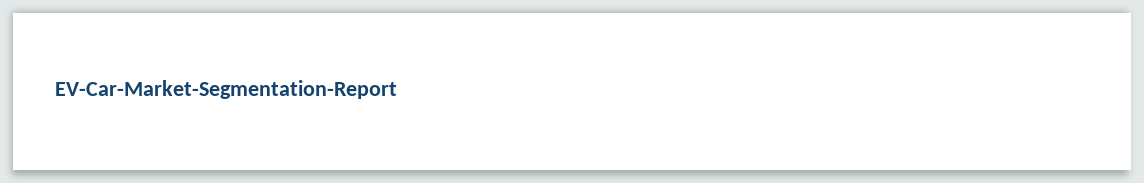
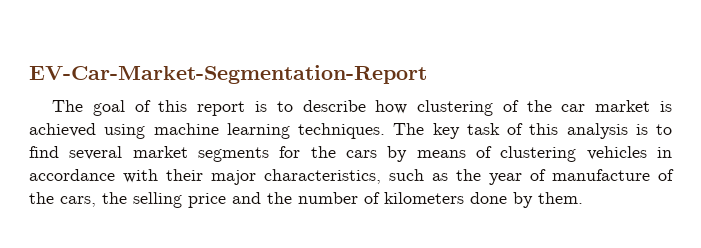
(397, 89) none -> [51,100,673,116] [29,123,672,139] [29,146,672,162] [29,169,674,185] [29,192,583,208] // The goal of this report is to describe how clustering of the car market is achieved using machine learning techniques. The key task of this analysis is to find several market segments for the cars by means of clustering vehicles in accordance with their major characteristics, such as the year of manufacture of the cars, the selling price and the number of kilometers done by them.

